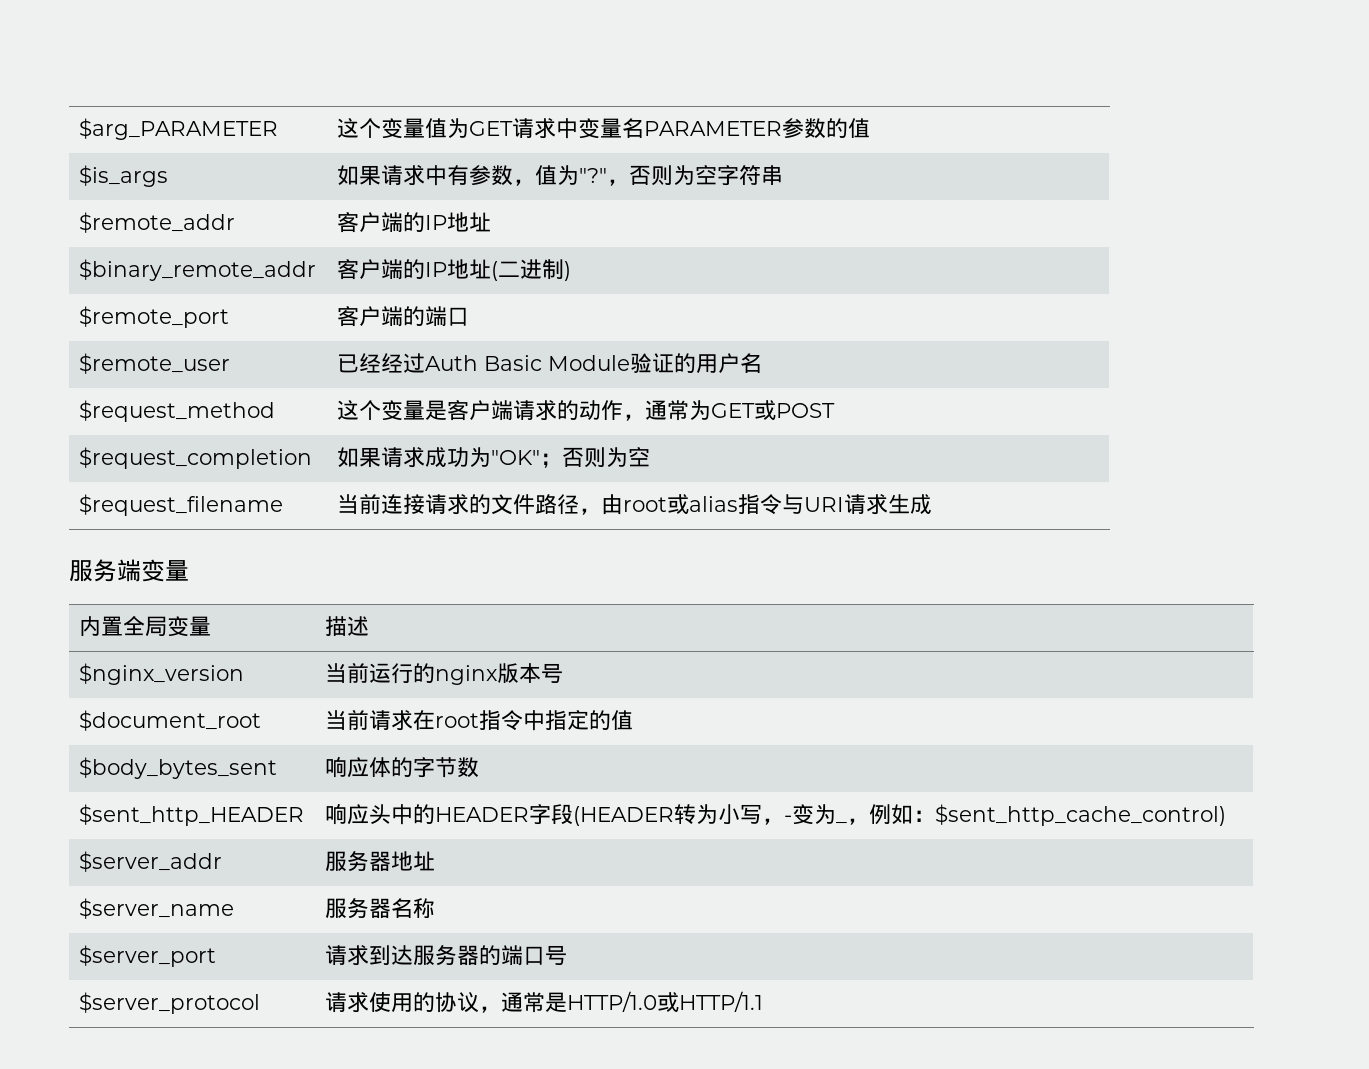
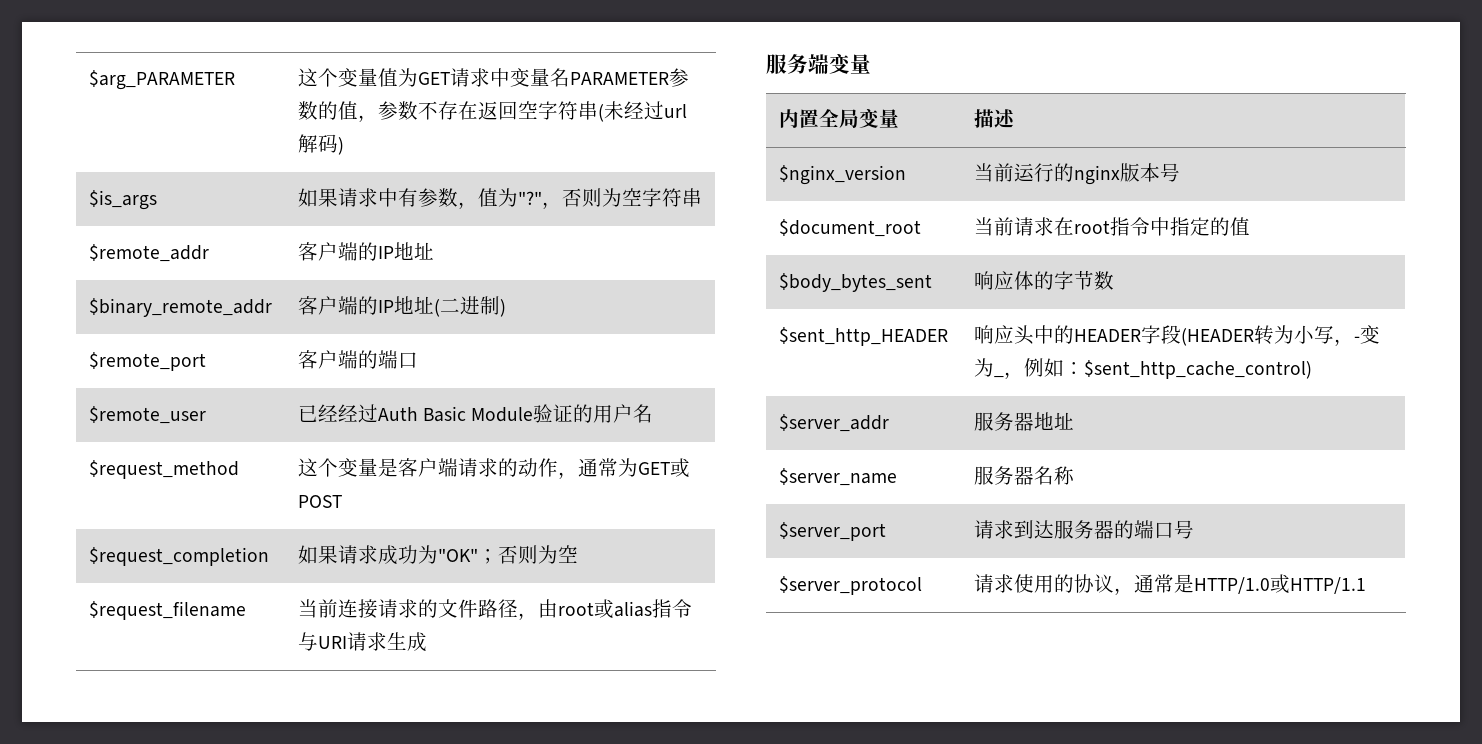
(871, 128) none -> [357,101,687,122] [297,134,344,155] ，参数不存在返回空字符串(未经过url解码)

